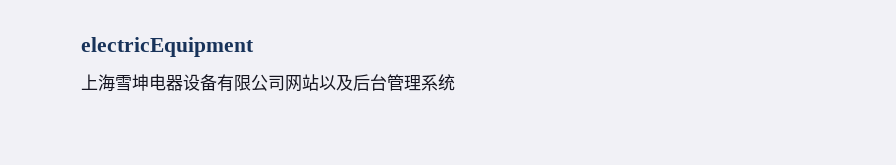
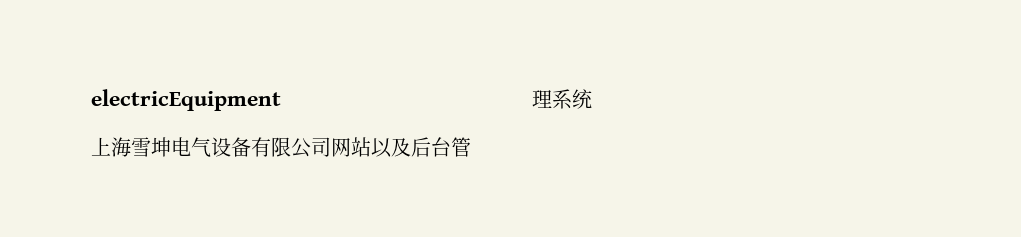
[166,75,183,91] 器 -> [191,137,211,157] 气

